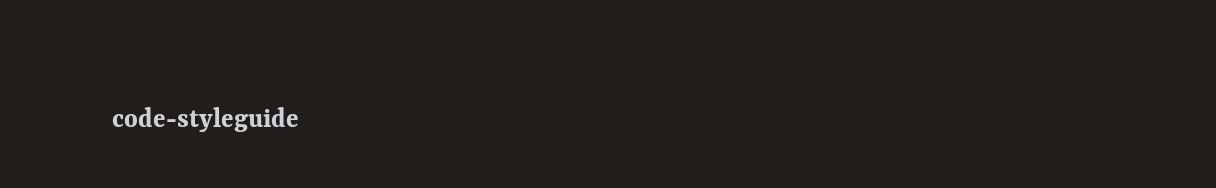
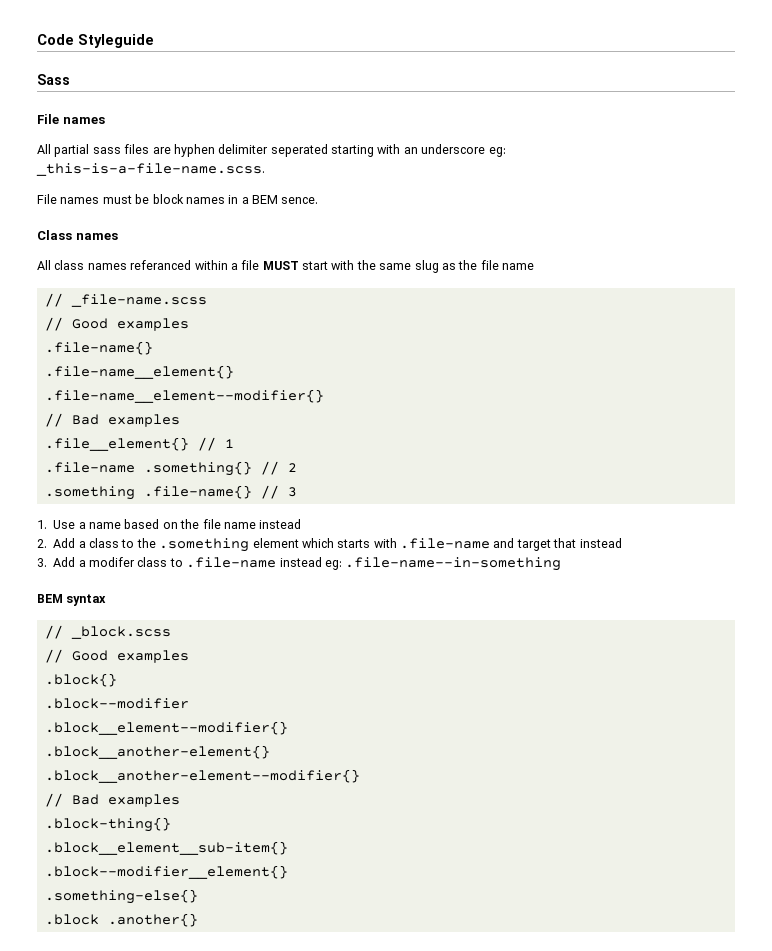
[112,107,299,132] code-styleguide -> [37,34,154,48] [37,74,70,85] [37,114,105,124] [37,144,506,157] [36,163,265,176] [37,194,319,204] [37,230,118,240] [37,260,534,273] [44,293,207,307] [44,317,189,331] [44,341,153,355] [44,365,234,379] [44,389,324,403] [44,413,180,427] [44,437,234,451] [44,461,297,476] [44,485,297,500] [37,519,302,529] [37,538,622,552] [37,557,562,571] [37,594,107,606] [44,625,171,639] [44,649,189,663] [44,673,117,687] [44,698,189,709] [44,721,288,735] [44,745,270,759] [44,769,360,783] [44,793,180,807] [44,817,171,832] [44,841,288,855] [44,865,288,879] [44,889,198,904] [44,913,198,927] Code Styleguide // Sass // File names // All partial sass files are hyphen delimiter seperated starting with an underscore eg: _this-is-a-file-name.scss. // File names must be block names in a BEM sence. // Class names // All class names referanced within a file MUST start with the same slug as the file name // // _file-name.scss // // Good examples // .file-name{} // .file-name__element{} // .file-name__element--modifier{} // // Bad examples // .file__element{} // 1 // .file-name .something{} // 2 // .something .file-name{} // 3 // 1. Use a name based on the file name instead // 2. Add a class to the .something element which starts with .file-name and target that instead // 3. Add a modifer class to .file-name instead eg: .file-name--in-something // BEM syntax // // _block.scss // // Good examples // .block{} // .block--modifier // .block__element--modifier{} // .block__another-element{} // .block__another-element--modifier{} // // Bad examples // .block-thing{} // .block__element__sub-item{} // .block--modifier__element{} // .something-else{} // .block .another{}

